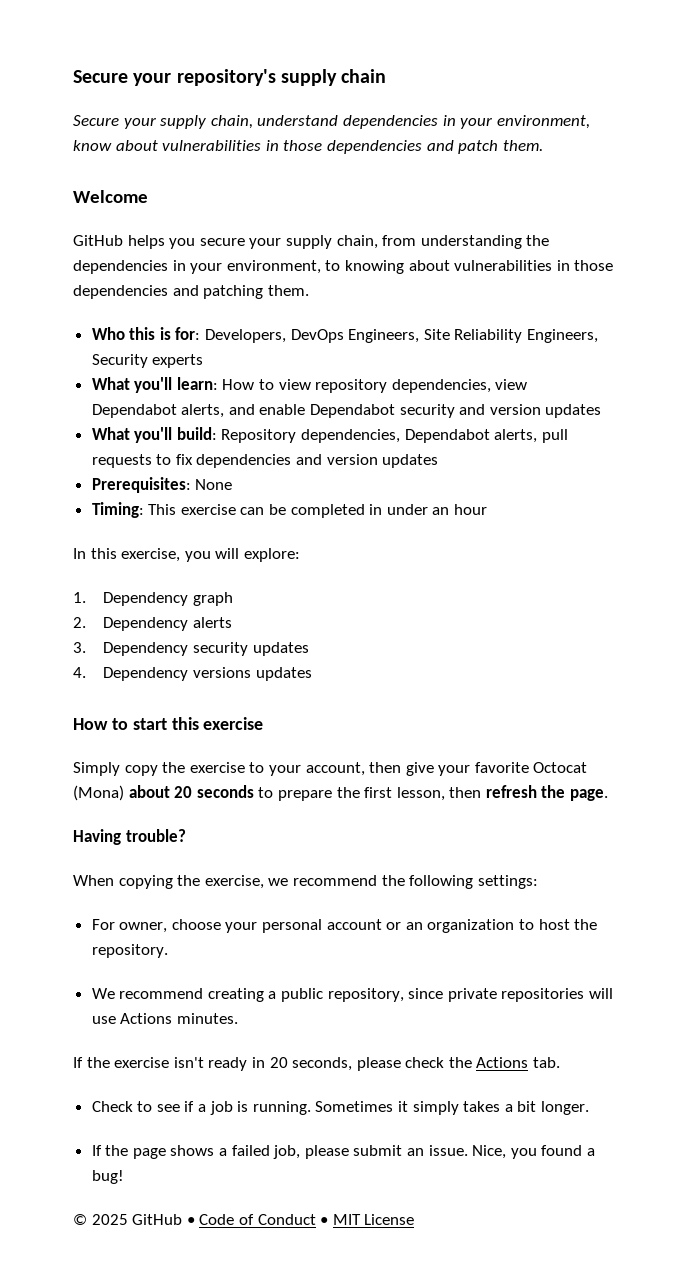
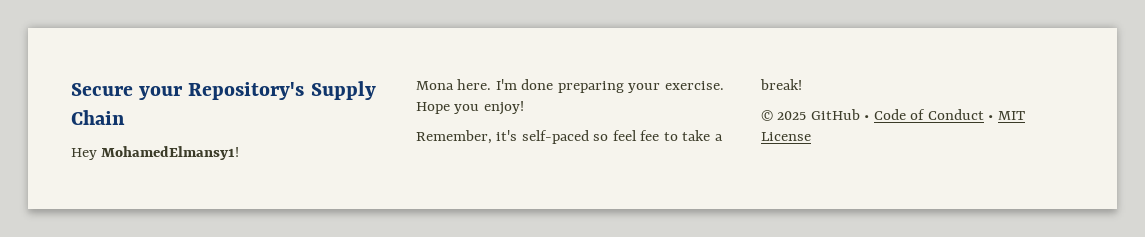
[73,69,387,86] [73,115,590,129] [73,140,543,154] [73,190,148,203] [73,235,550,249] [73,260,614,274] [73,285,309,299] [91,327,599,343] [91,354,204,368] [91,377,528,393] [91,404,602,418] [91,427,568,443] [91,454,439,468] [91,477,233,493] [91,502,488,518] [73,548,300,562] [73,592,234,606] [73,617,233,631] [73,642,309,656] [73,667,312,681] [73,717,264,730] [73,762,588,776] [73,785,609,801] [73,829,186,845] [73,875,538,889] [91,919,598,933] [91,944,168,958] [91,988,614,1002] [91,1013,238,1024] [73,1057,561,1071] [91,1101,589,1115] [91,1145,595,1159] [91,1170,124,1184] Secure your repository's supply chain // Secure your supply chain, understand dependencies in your environment, know about vulnerabilities in those dependencies and patch them. // Welcome // GitHub helps you secure your supply chain, from understanding the dependencies in your environment, to knowing about vulnerabilities in those dependencies and patching them. // Who this is for: Developers, DevOps Engineers, Site Reliability Engineers, Security experts // What you'll learn: How to view repository dependencies, view Dependabot alerts, and enable Dependabot security and version updates // What you'll build: Repository dependencies, Dependabot alerts, pull requests to fix dependencies and version updates // Prerequisites: None // Timing: This exercise can be completed in under an hour // In this exercise, you will explore: // 1. Dependency graph // 2. Dependency alerts // 3. Dependency security updates // 4. Dependency versions updates // How to start this exercise // Simply copy the exercise to your account, then give your favorite Octocat (Mona) about 20 seconds to prepare the first lesson, then refresh the page. // Having trouble? // When copying the exercise, we recommend the following settings: // For owner, choose your personal account or an organization to host the repository. // We recommend creating a public repository, since private repositories will use Actions minutes. // If the exercise isn't ready in 20 seconds, please check the Actions tab. // Check to see if a job is running. Sometimes it simply takes a bit longer. // If the page shows a failed job, please submit an issue. Nice, you found a bug! -> [71,81,376,100] [71,110,125,125] [71,146,240,160] [416,79,724,93] [416,101,524,115] [416,130,723,144] [760,79,802,90] Secure your Repository's Supply Chain // Hey MohamedElmansy1! // Mona here. I'm done preparing your exercise. Hope you enjoy! // Remember, it's self-paced so feel fee to take a break!

